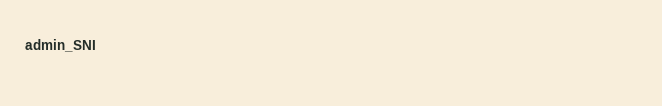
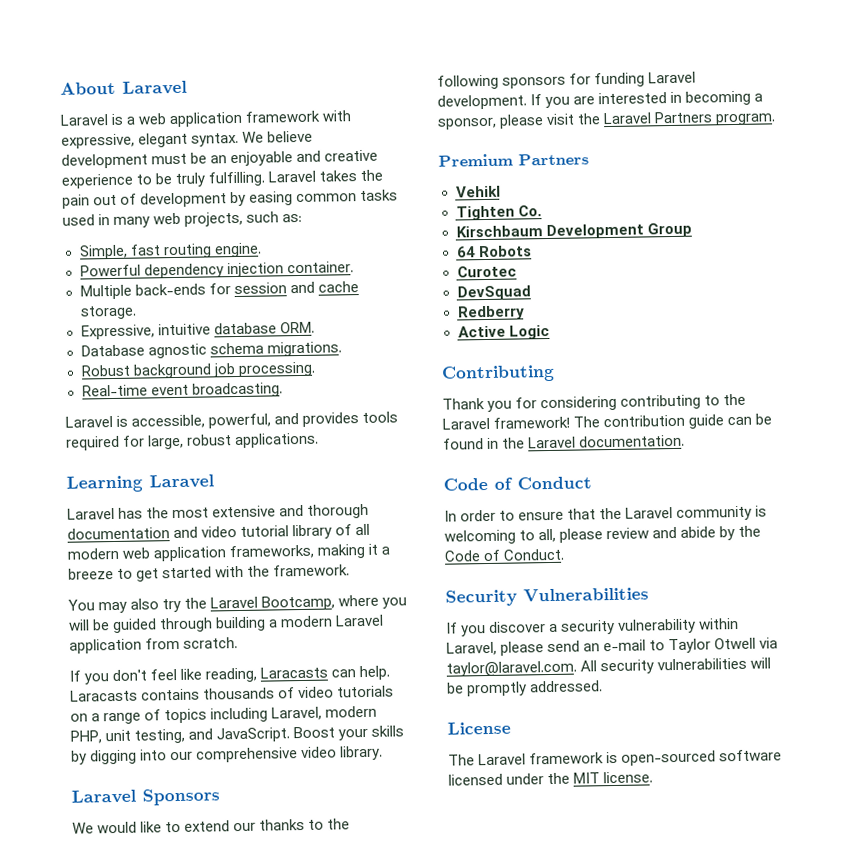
[25,39,96,52] admin_SNI -> [60,80,187,95] [60,110,352,128] [61,130,314,149] [61,149,379,169] [61,169,384,189] [62,189,399,209] [62,211,303,228] [78,242,262,260] [79,261,354,279] [79,281,359,300] [79,305,137,320] [80,321,315,340] [80,341,342,359] [80,361,316,379] [81,382,283,398] [65,411,399,429] [65,432,320,451] [66,474,214,493] [67,503,370,520] [67,523,371,540] [67,543,391,562] [68,564,351,582] [68,594,408,614] [68,614,385,634] [69,637,239,654] [69,665,391,685] [70,685,395,702] [70,705,378,725] [70,725,405,744] [71,745,384,765] [71,788,220,806] [72,818,351,834] [437,71,697,90] [437,90,764,110] [437,111,777,130] [438,153,589,167] [455,185,501,198] [455,205,542,221] [455,222,692,240] [455,245,532,258] [456,265,517,278] [456,285,531,301] [456,305,525,321] [457,324,550,340] [441,364,555,383] [442,393,747,412] [442,413,773,430] [443,434,686,450] [443,476,592,491] [444,505,768,522] [444,525,762,545] [444,548,566,562] [445,587,649,607] [446,617,740,637] [446,637,779,656] [446,657,772,677] [446,680,604,697] [447,721,511,735] [448,749,783,766] [448,771,654,786] About Laravel // Laravel is a web application framework with expressive, elegant syntax. We believe development must be an enjoyable and creative experience to be truly fulfilling. Laravel takes the pain out of development by easing common tasks used in many web projects, such as: // Simple, fast routing engine. // Powerful dependency injection container. // Multiple back-ends for session and cache storage. // Expressive, intuitive database ORM. // Database agnostic schema migrations. // Robust background job processing. // Real-time event broadcasting. // Laravel is accessible, powerful, and provides tools required for large, robust applications. // Learning Laravel // Laravel has the most extensive and thorough documentation and video tutorial library of all modern web application frameworks, making it a breeze to get started with the framework. // You may also try the Laravel Bootcamp, where you will be guided through building a modern Laravel application from scratch. // If you don't feel like reading, Laracasts can help. Laracasts contains thousands of video tutorials on a range of topics including Laravel, modern PHP, unit testing, and JavaScript. Boost your skills by digging into our comprehensive video library. // Laravel Sponsors // We would like to extend our thanks to the following sponsors for funding Laravel development. If you are interested in becoming a sponsor, please visit the Laravel Partners program. // Premium Partners // Vehikl // Tighten Co. // Kirschbaum Development Group // 64 Robots // Curotec // DevSquad // Redberry // Active Logic // Contributing // Thank you for considering contributing to the Laravel framework! The contribution guide can be found in the Laravel documentation. // Code of Conduct // In order to ensure that the Laravel community is welcoming to all, please review and abide by the Code of Conduct. // Security Vulnerabilities // If you discover a security vulnerability within Laravel, please send an e-mail to Taylor Otwell via taylor@laravel.com. All security vulnerabilities will be promptly addressed. // License // The Laravel framework is open-sourced software licensed under the MIT license.

